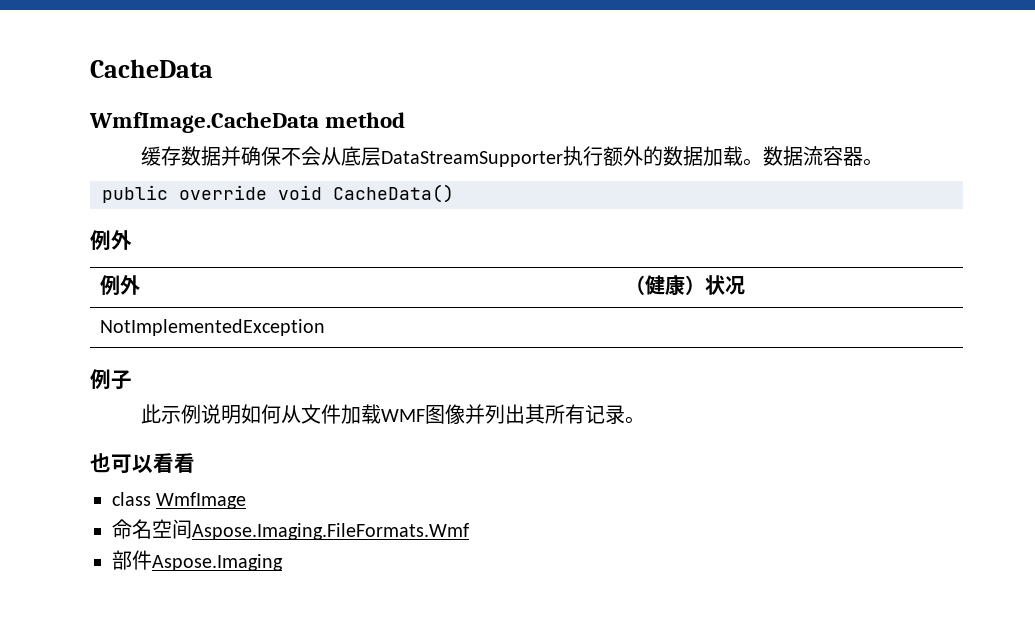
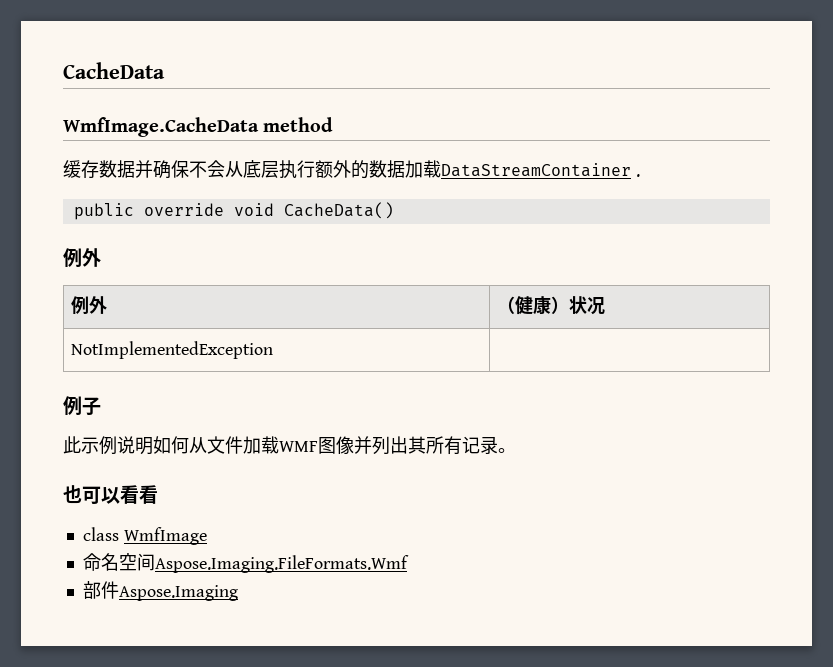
[380,151,563,167] DataStreamSupporter -> (279, 169) none
[742,146,883,166] 。数据流容器。 -> [441,163,640,177] DataStreamContainer .

